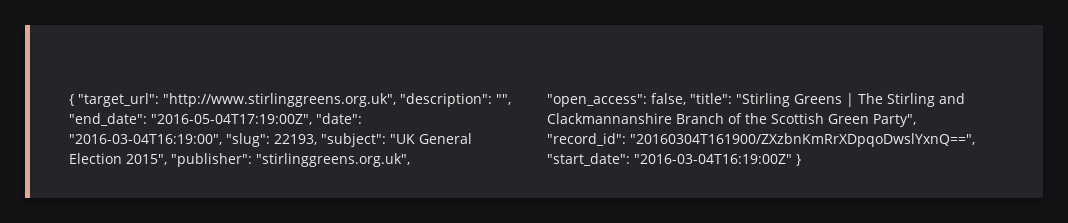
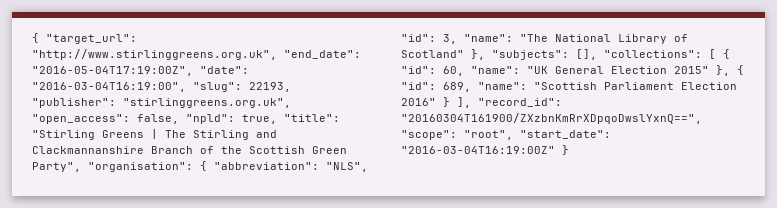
[400,93,511,107] "description": "", -> (277, 54) none
[321,133,472,147] [69,153,167,165] "subject": "UK General Election 2015", -> (291, 87) none
(686, 99) none -> [186,114,277,124] "npld": true,
[547,133,975,147] "record_id": "20160304T161900/ZXzbnKmRrXDpqoDwslYxnQ==", -> [88,161,368,172] [401,34,688,44] [401,49,730,60] [401,65,744,76] [401,82,737,92] [401,97,562,108] [401,113,702,124] [401,130,513,140] "organisation": { "abbreviation": "NLS", "id": 3, "name": "The National Library of Scotland" }, "subjects": [], "collections": [ { "id": 60, "name": "UK General Election 2015" }, { "id": 689, "name": "Scottish Parliament Election 2016" } ], "record_id": "20160304T161900/ZXzbnKmRrXDpqoDwslYxnQ==", "scope": "root",

